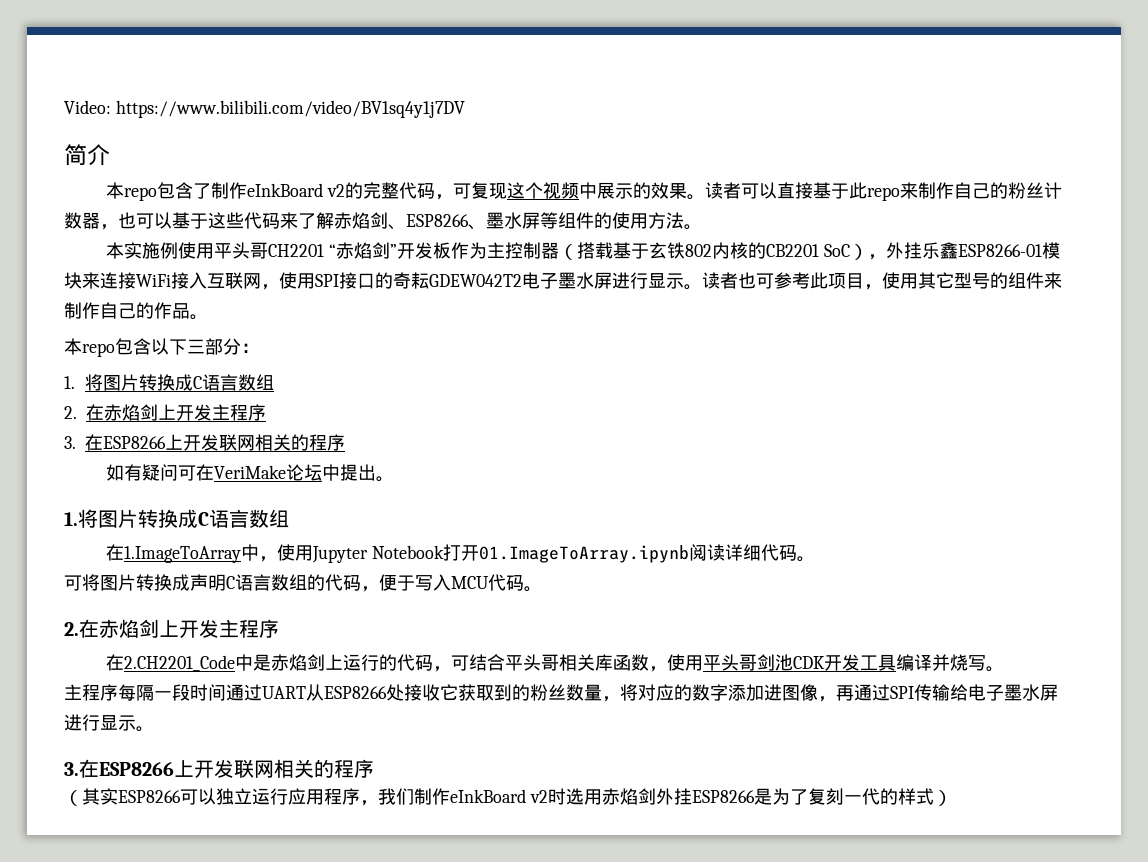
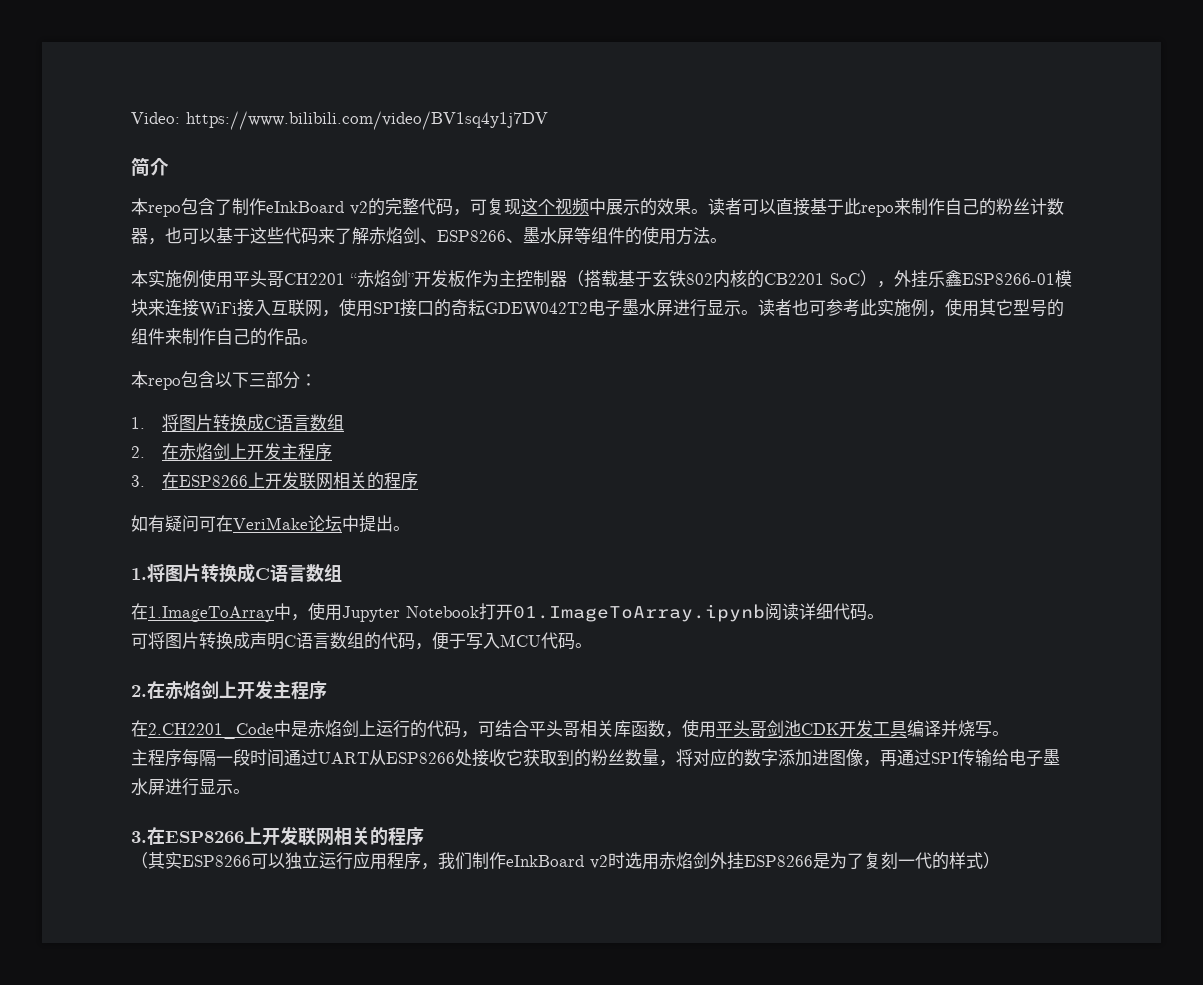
[828,273,864,289] 项目 -> [877,299,928,317] 实施例

